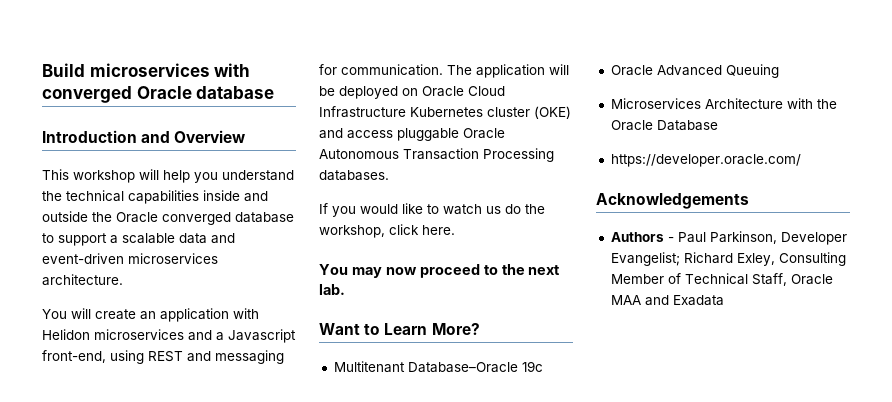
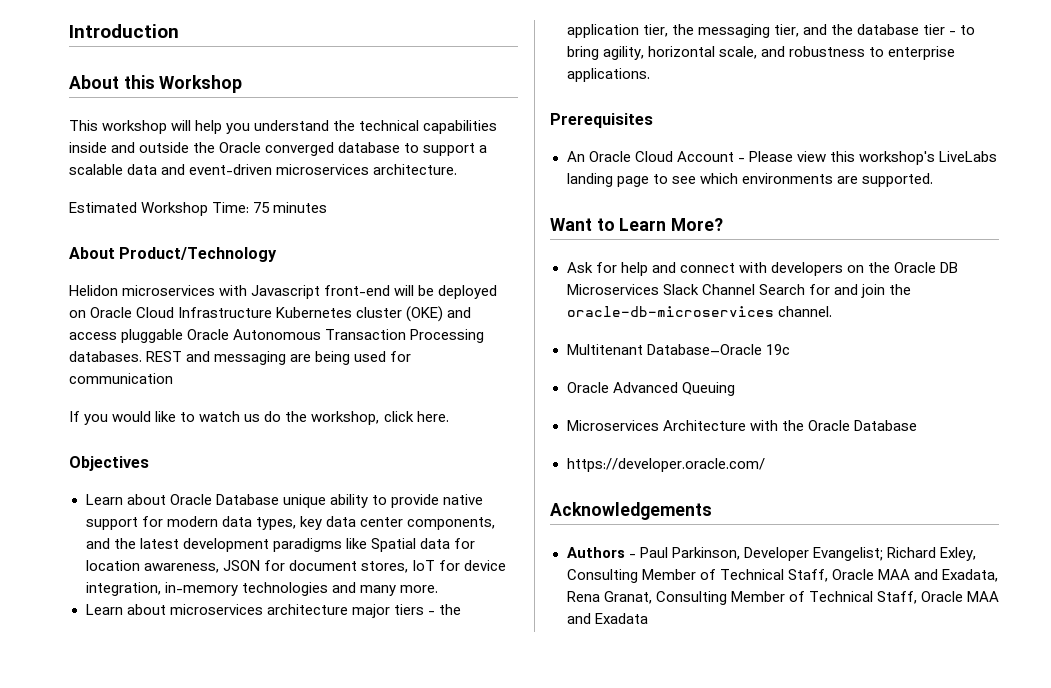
[42,63,251,77] [42,86,275,103] [42,130,246,143] Build microservices with converged Oracle database // Introduction and Overview -> [69,24,179,38] [69,75,243,93] Introduction // About this Workshop
[42,308,259,322] [42,329,296,343] [42,350,284,364] [319,64,545,78] You will create an application with Helidon microservices and a Javascript front-end, using REST and messaging for communication. The application -> [69,202,328,216] [69,247,278,262] [69,285,391,299] Estimated Workshop Time: 75 minutes // About Product/Technology // Helidon microservices with Javascript front-end
(389, 175) none -> [146,351,412,365] [69,373,173,384] REST and messaging are being used for communication
[319,264,561,278] [319,284,345,295] [319,323,480,335] You may now proceed to the next lab. // Want to Learn More? -> [69,456,149,471] [85,494,483,508] [85,516,495,530] [85,538,475,552] [85,560,506,573] [85,582,438,596] [85,604,461,618] [566,24,975,38] [566,46,955,60] [566,68,650,82] [550,113,653,128] [566,151,997,165] [566,173,933,187] [550,218,724,231] [566,262,958,276] [566,284,911,298] [566,306,832,317] Objectives // Learn about Oracle Database unique ability to provide native support for modern data types, key data center components, and the latest development paradigms like Spatial data for location awareness, JSON for document stores, IoT for device integration, in-memory technologies and many more. // Learn about microservices architecture major tiers - the application tier, the messaging tier, and the database tier - to bring agility, horizontal scale, and robustness to enterprise applications. // Prerequisites // An Oracle Cloud Account - Please view this workshop's LiveLabs landing page to see which environments are supported. // Want to Learn More? // Ask for help and connect with developers on the Oracle DB Microservices Slack Channel Search for and join the oracle-db-microservices channel.
(669, 300) none -> [941,569,998,582] [566,591,999,605] [566,613,591,624] Exadata, Rena Granat, Consulting Member of Technical Staff, Oracle MAA and

